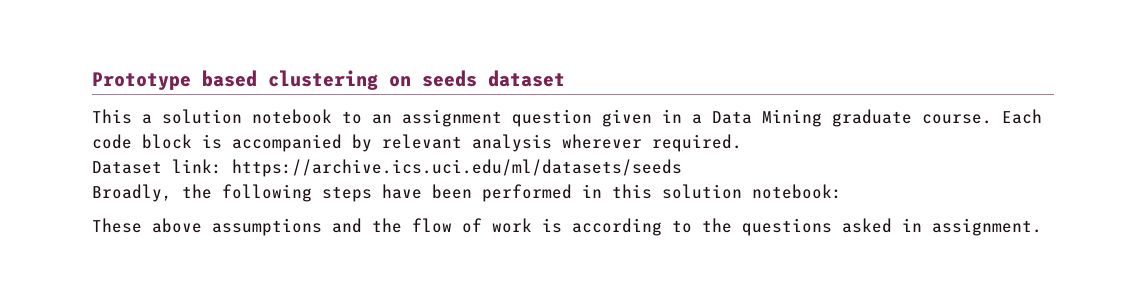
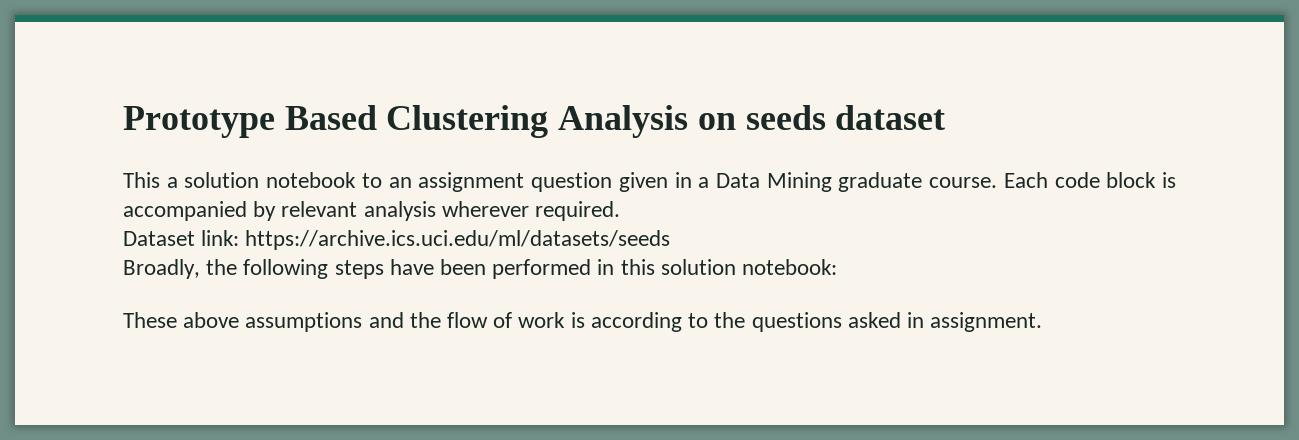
[202,70,378,90] based clustering -> [284,105,689,138] Based Clustering Analysis

